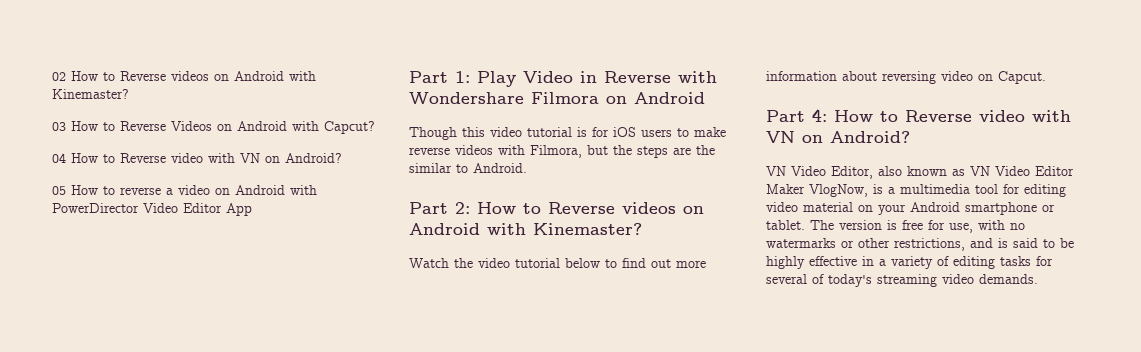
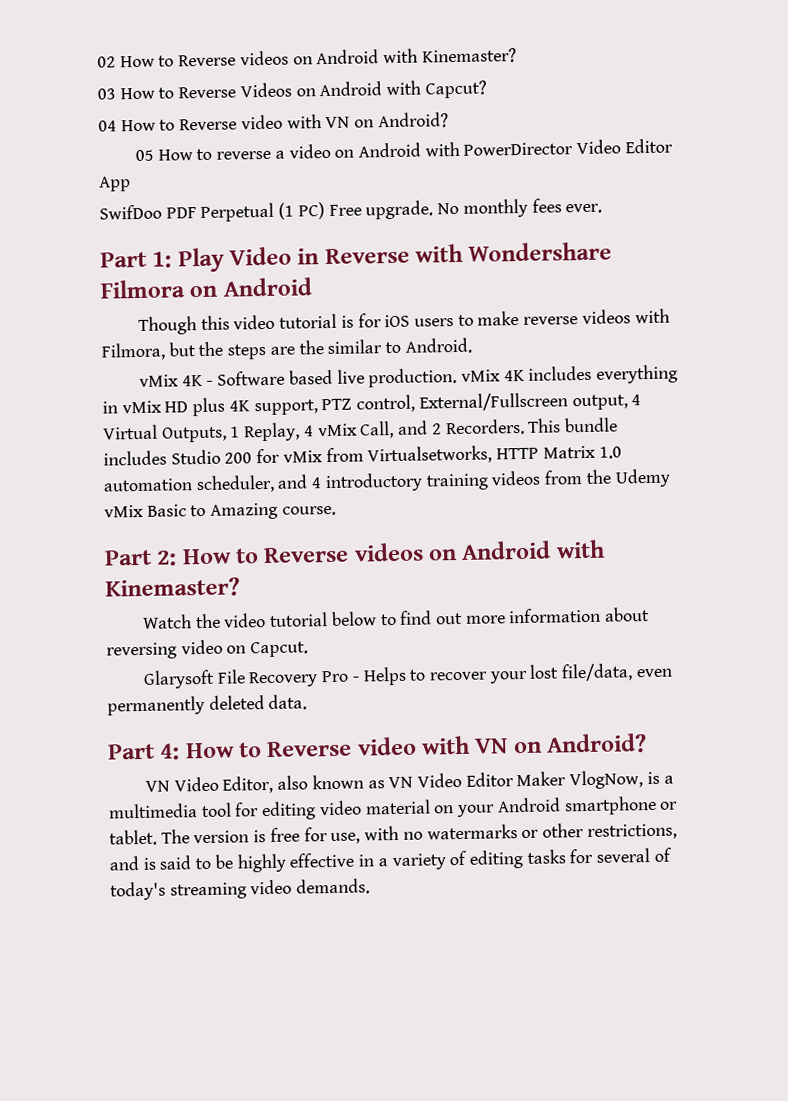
(252, 209) none -> [99,198,603,222] // SwifDoo PDF Perpetual (1 PC) Free upgrade. No monthly fees ever.
(527, 168) none -> [138,364,679,388] [102,392,642,417] [103,417,618,443] [103,445,622,466] [103,468,671,494] [104,502,336,520] // vMix 4K - Software based live production. vMix 4K includes everything in vMix HD plus 4K support, PTZ control, External/Fullscreen output, 4 Virtual Outputs, 1 Replay, 4 vMix Call, and 2 Recorders. This bundle includes Studio 200 for vMix from Virtualsetworks, HTTP Matrix 1.0 automation scheduler, and 4 introductory training videos from the Udemy vMix Basic to Amazing course.
(1046, 77) none -> [142,663,673,689] [107,694,308,716] // Glarysoft File Recovery Pro - Helps to recover your lost file/data, even permanently deleted data.

